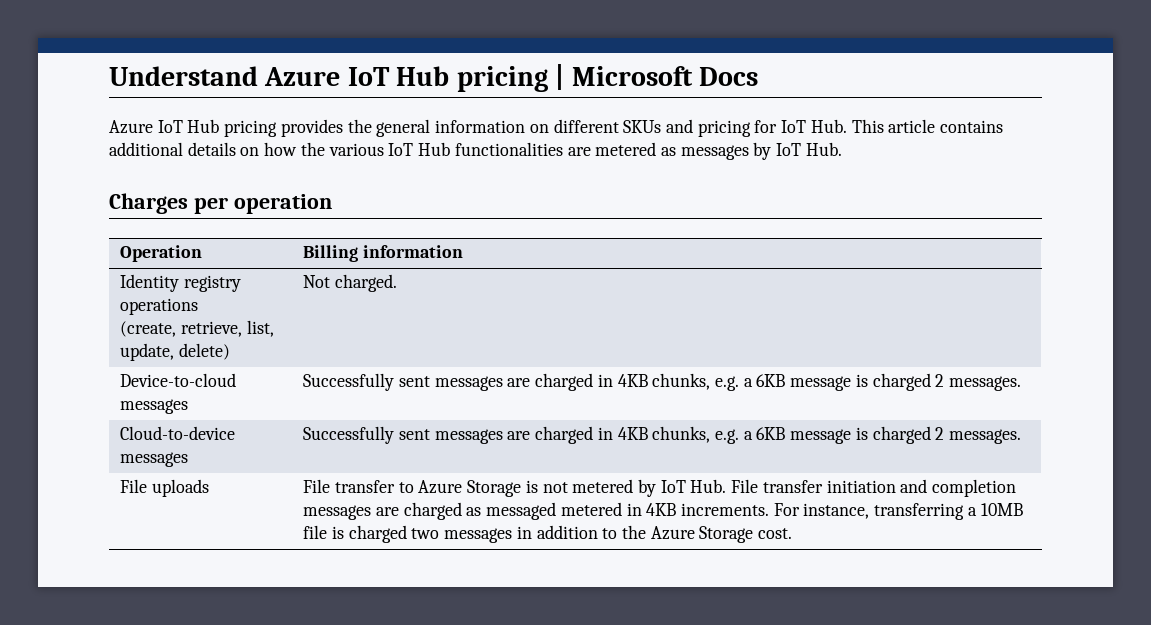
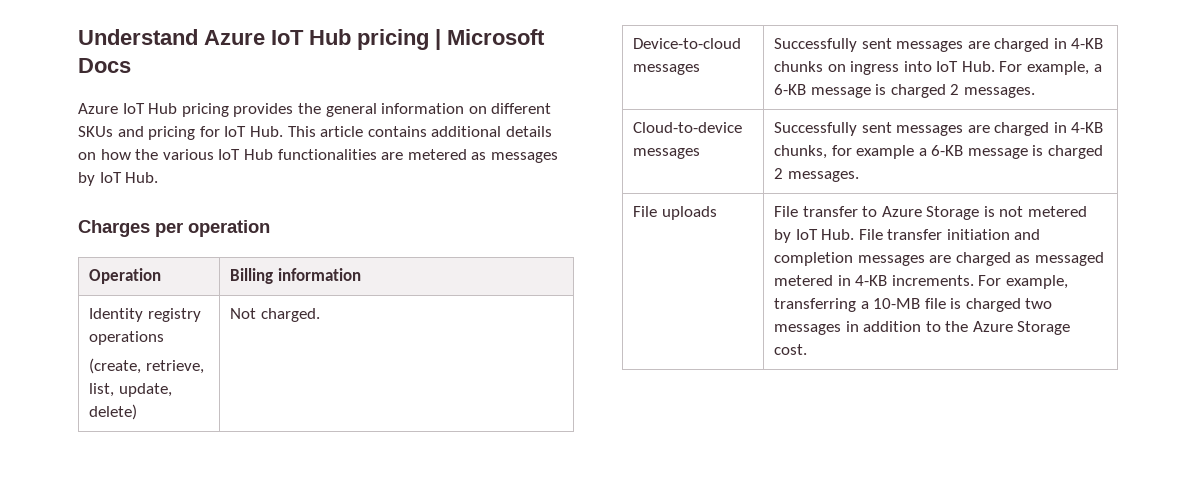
[617,373,786,391] 4KB chunks, e.g. a 6KB -> [1071,38,1104,49] [773,61,1102,75] [773,84,806,95] 4-KB chunks on ingress into IoT Hub. For example, a 6-KB
[617,426,786,444] 4KB chunks, e.g. a 6KB -> [1071,122,1104,133] [773,145,964,159] 4-KB chunks, for example a 6-KB
[646,503,677,516] 4KB -> [855,275,888,286] 4-KB
[803,503,870,519] instance, -> [1005,275,1068,289] example,
[980,503,1023,516] 10MB -> [873,298,921,309] 10-MB

